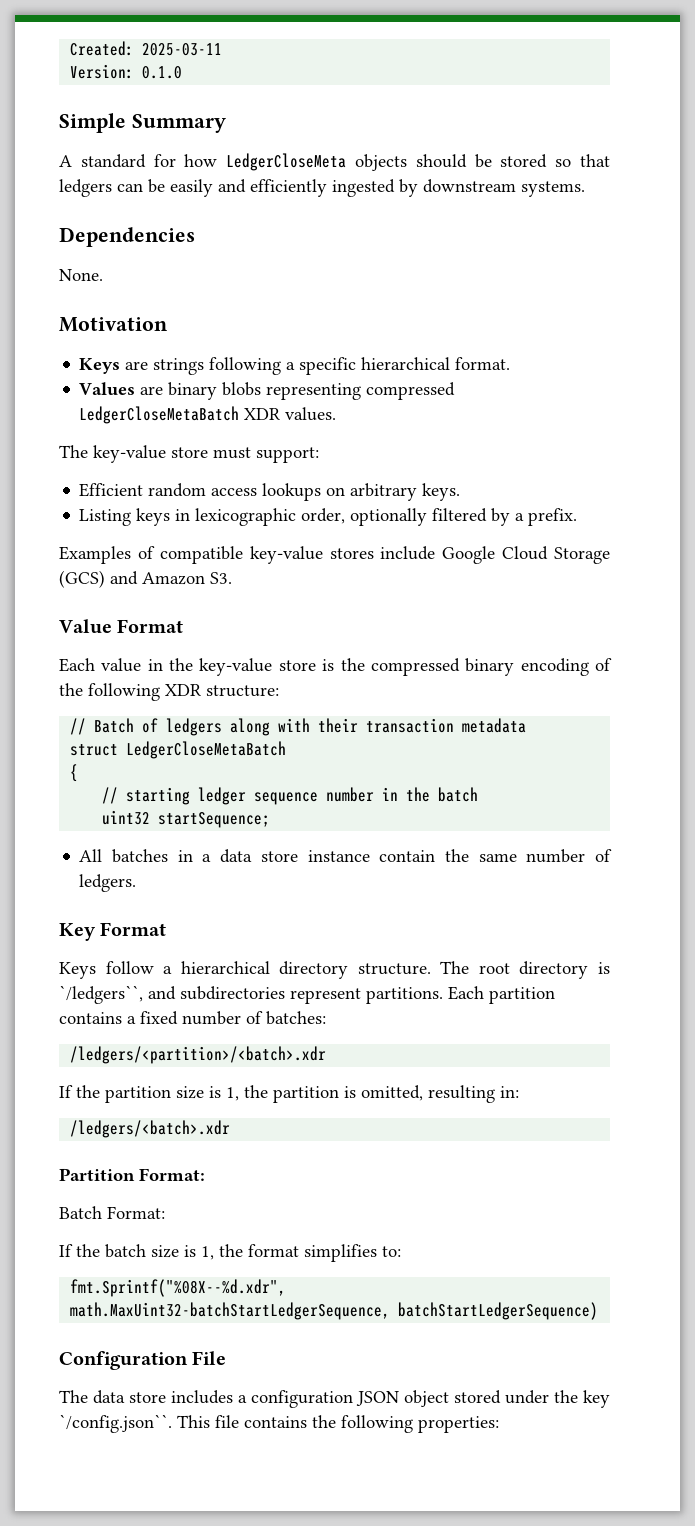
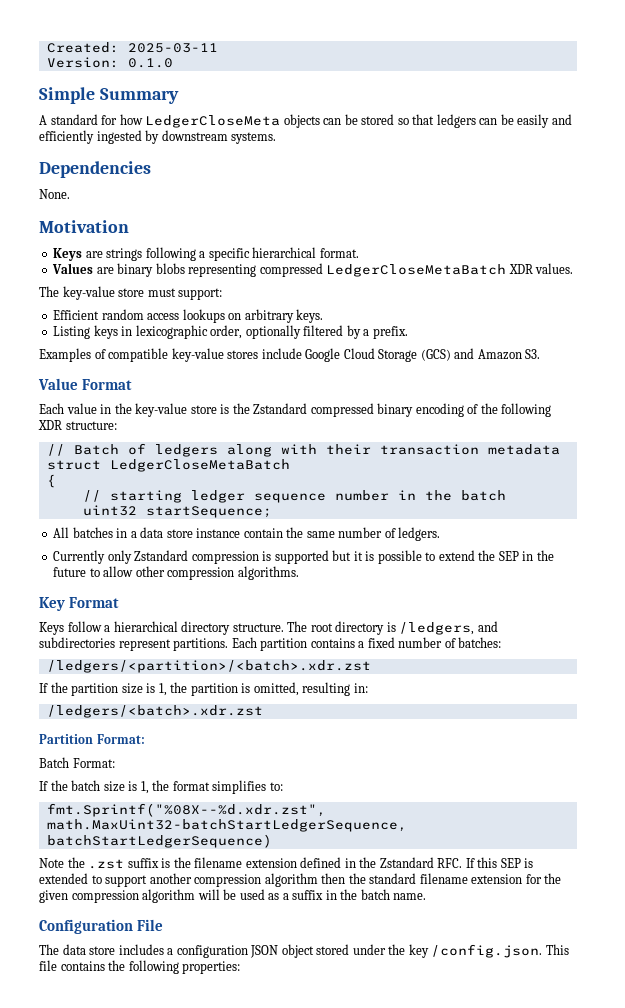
[415,154,467,168] should -> [323,118,342,125] can
(365, 664) none -> [253,403,308,414] Zstandard
(137, 883) none -> [53,550,554,564] [53,566,299,580] // Currently only Zstandard compression is supported but it is possible to extend the SEP in the future to allow other compression algorithms.
[59,985,143,1004] `/ledgers``, -> [399,622,475,635] /ledgers,
[70,1046,327,1064] /ledgers/<partition>/<batch>.xdr -> [46,660,371,673] /ledgers/<partition>/<batch>.xdr.zst
[70,1120,231,1138] /ledgers/<batch>.xdr -> [46,705,263,718] /ledgers/<batch>.xdr.zst
[70,1279,287,1297] fmt.Sprintf("%08X--%d.xdr", -> [46,803,326,817] fmt.Sprintf("%08X--%d.xdr.zst",
(599, 1311) none -> [39,857,534,869] [39,873,562,887] [39,889,427,903] // Note the .zst suffix is the filename extension defined in the Zstandard RFC. If this SEP is extended to support another compression algorithm then the standard filename extension for the given compression algorithm will be used as a suffix in the batch name.
[59,1414,172,1433] `/config.json``. -> [431,944,543,958] /config.json.

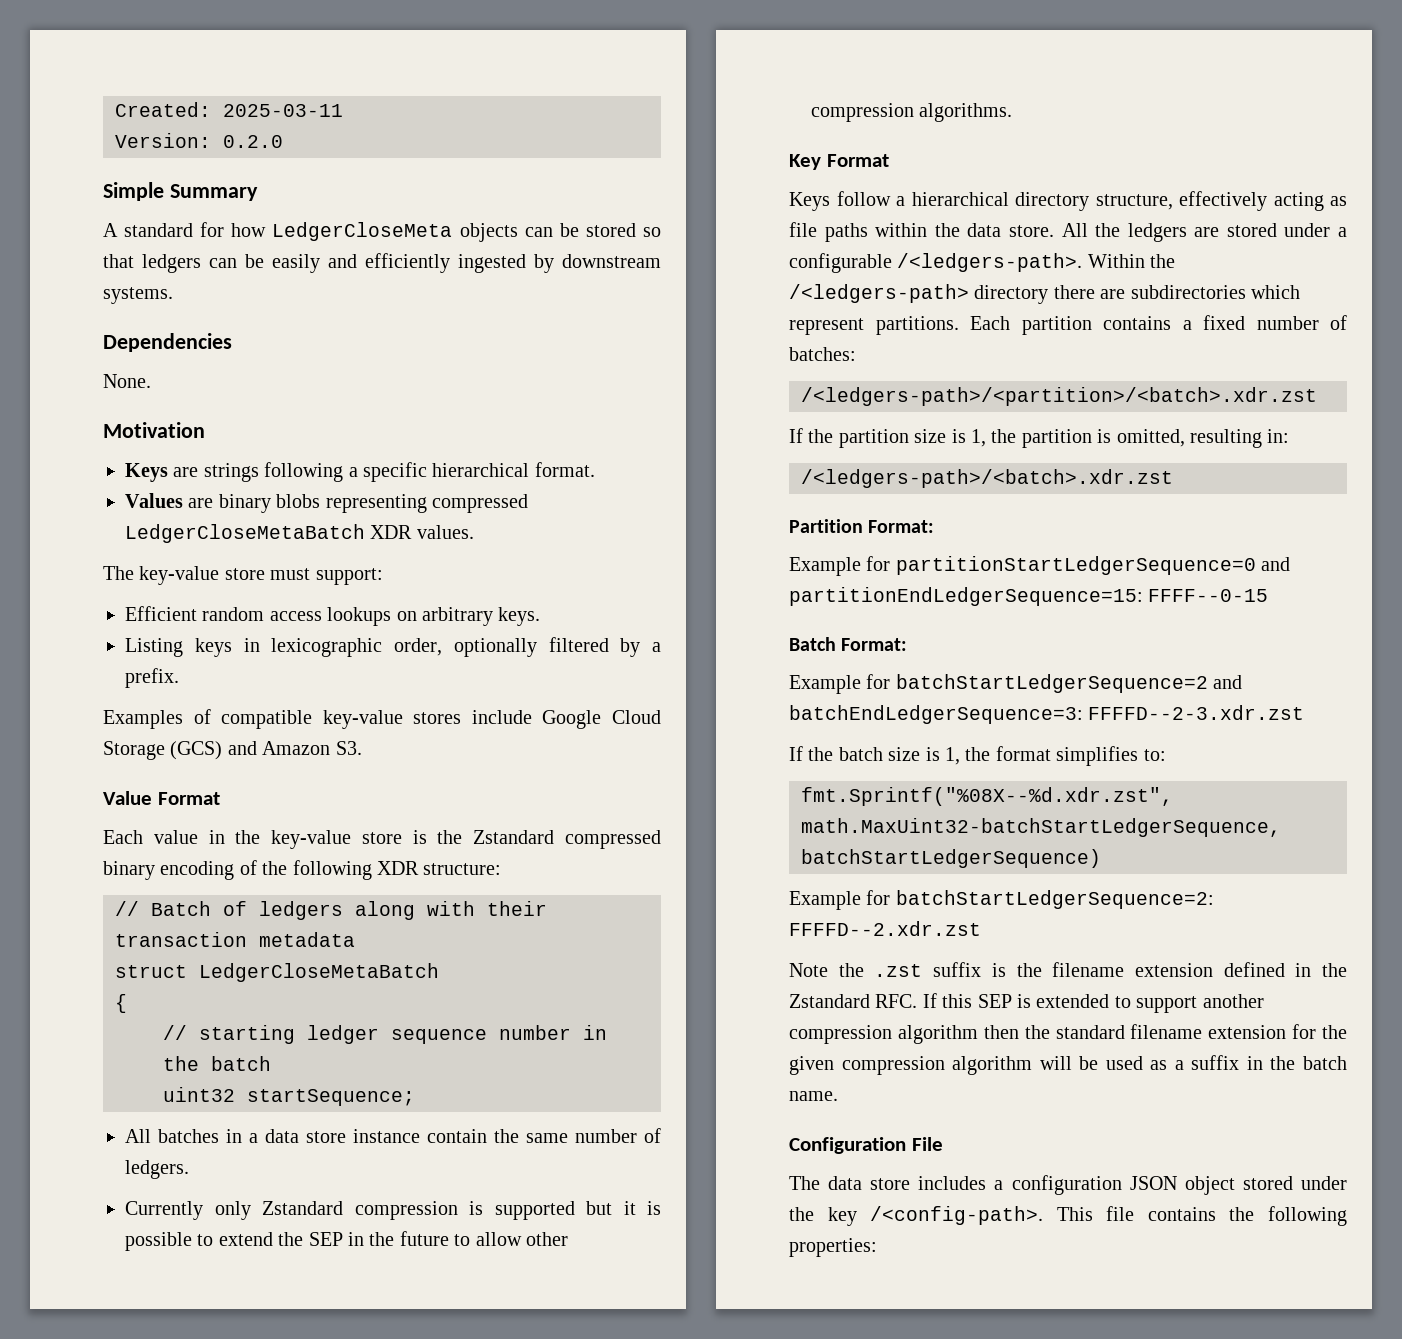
[127,58,173,68] 0.1.0 -> [223,135,283,148] 0.2.0
[232,621,498,635] [39,637,115,648] structure. The root directory is /ledgers, and subdirectories -> [1095,191,1347,211] [789,222,1347,242] [789,253,1176,273] [789,284,1300,304] structure, effectively acting as file paths within the data store. All the ledgers are stored under a configurable /<ledgers-path>. Within the /<ledgers-path> directory there are subdirectories which
[46,660,371,673] /ledgers/<partition>/<batch>.xdr.zst -> [801,387,1317,406] /<ledgers-path>/<partition>/<batch>.xdr.zst
[46,705,263,718] /ledgers/<batch>.xdr.zst -> [801,469,1173,488] /<ledgers-path>/<batch>.xdr.zst
[39,757,115,768] Batch Format: -> [789,556,1291,576] [789,587,1269,606] [789,637,908,651] [789,674,1243,694] [789,705,1305,724] Example for partitionStartLedgerSequence=0 and partitionEndLedgerSequence=15: FFFF--0-15 // Batch Format: // Example for batchStartLedgerSequence=2 and batchEndLedgerSequence=3: FFFFD--2-3.xdr.zst
(272, 841) none -> [789,890,1214,910] [789,921,981,936] // Example for batchStartLedgerSequence=2: FFFFD--2.xdr.zst
[431,944,543,958] /config.json. -> [870,1206,1044,1225] /<config-path>.

